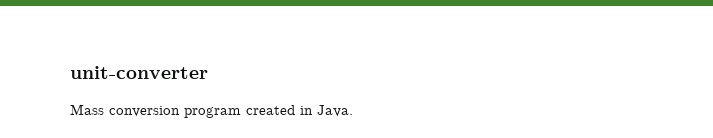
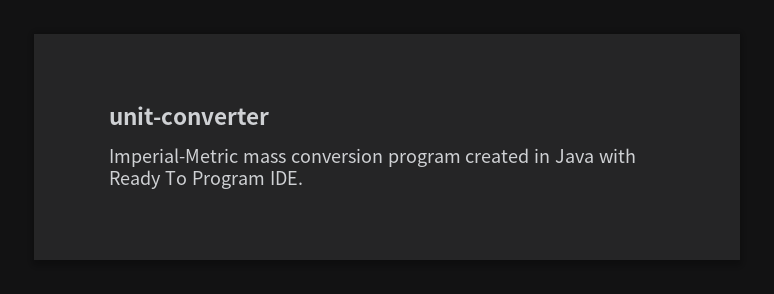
[70,104,104,115] Mass -> [109,148,286,167] Imperial-Metric mass
[317,105,353,117] Java. -> [555,148,637,163] [109,170,303,189] Java with Ready To Program IDE.

